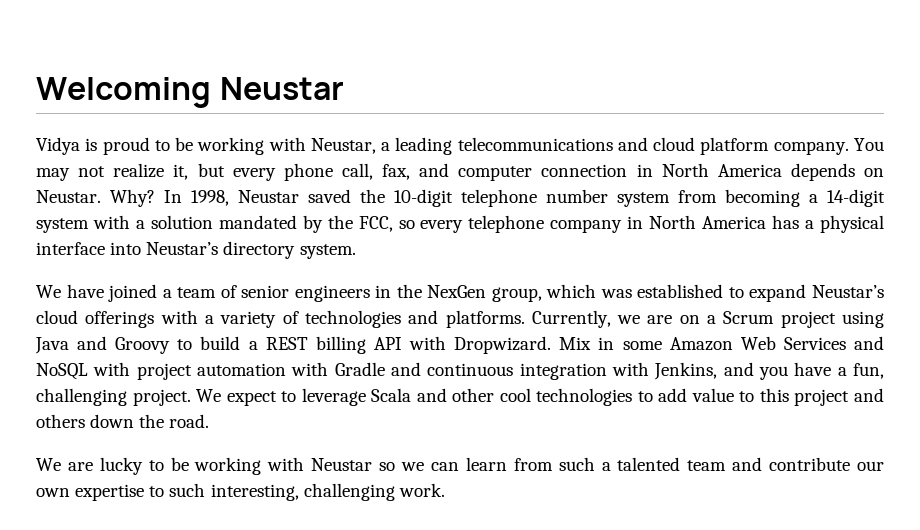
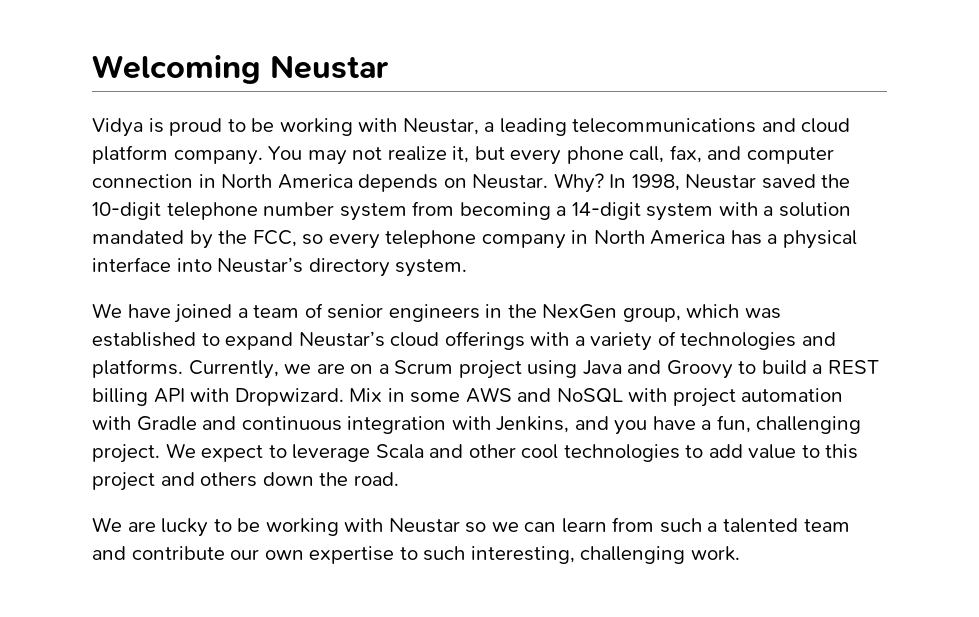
[669,336,846,351] Amazon Web Services -> [465,387,512,403] AWS

